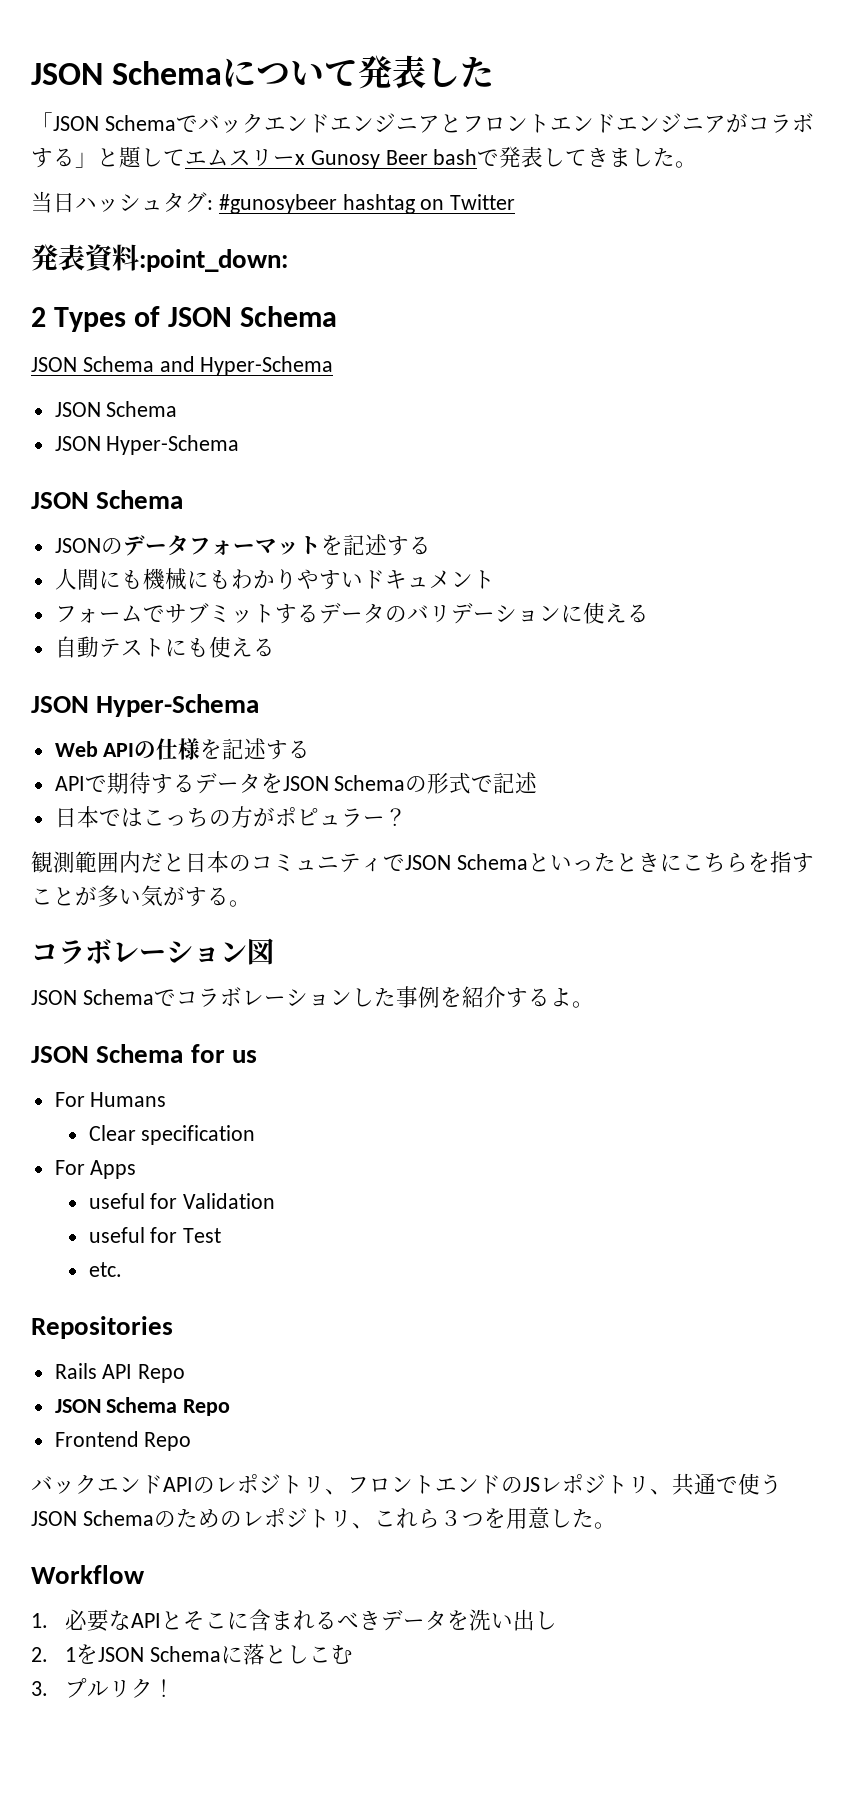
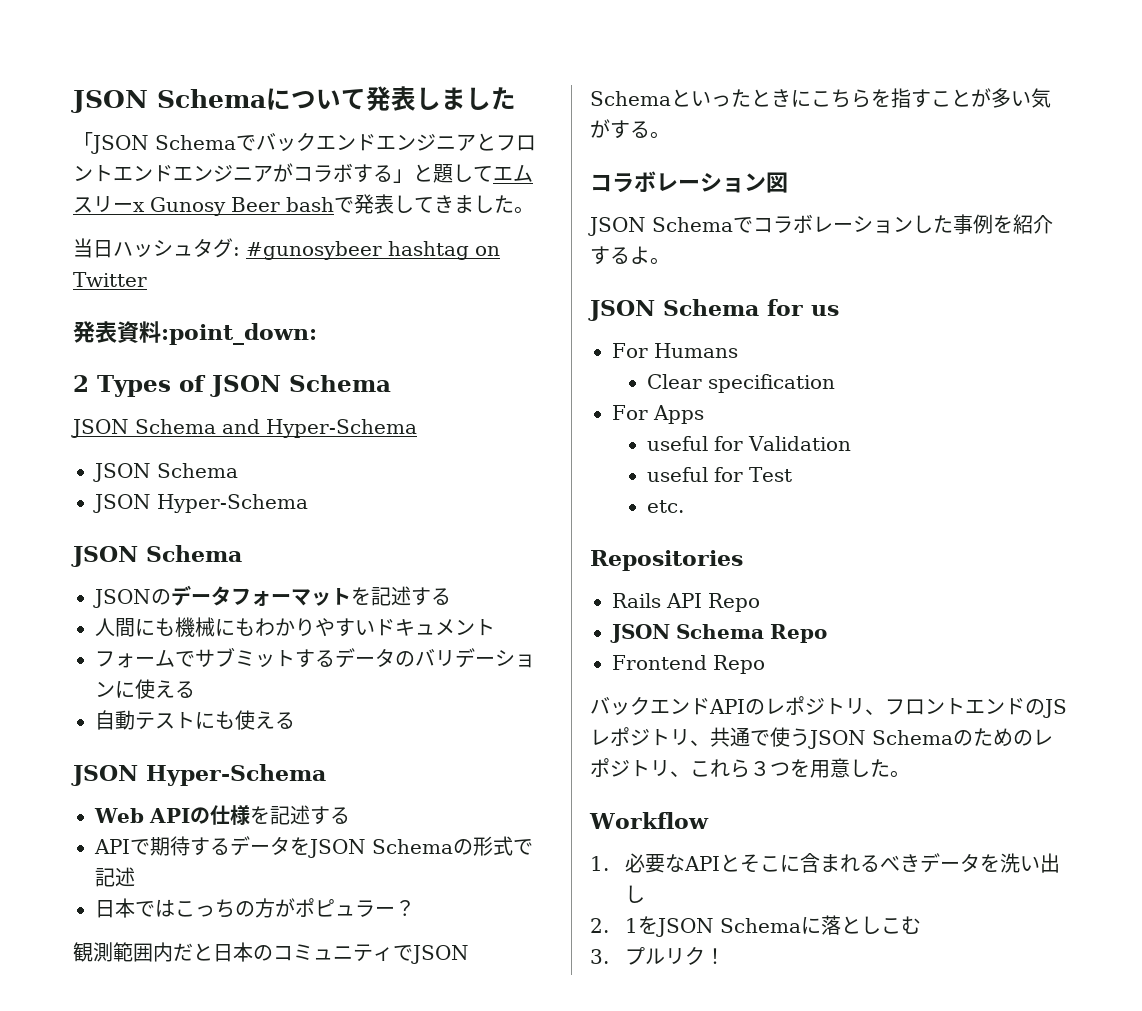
(461, 72) none -> [441,87,491,110] まし

